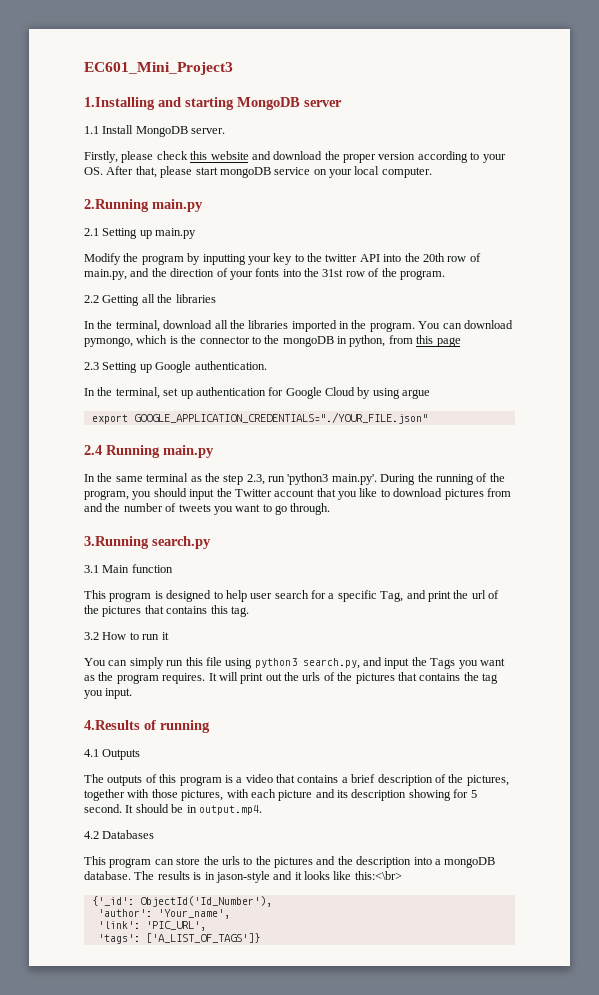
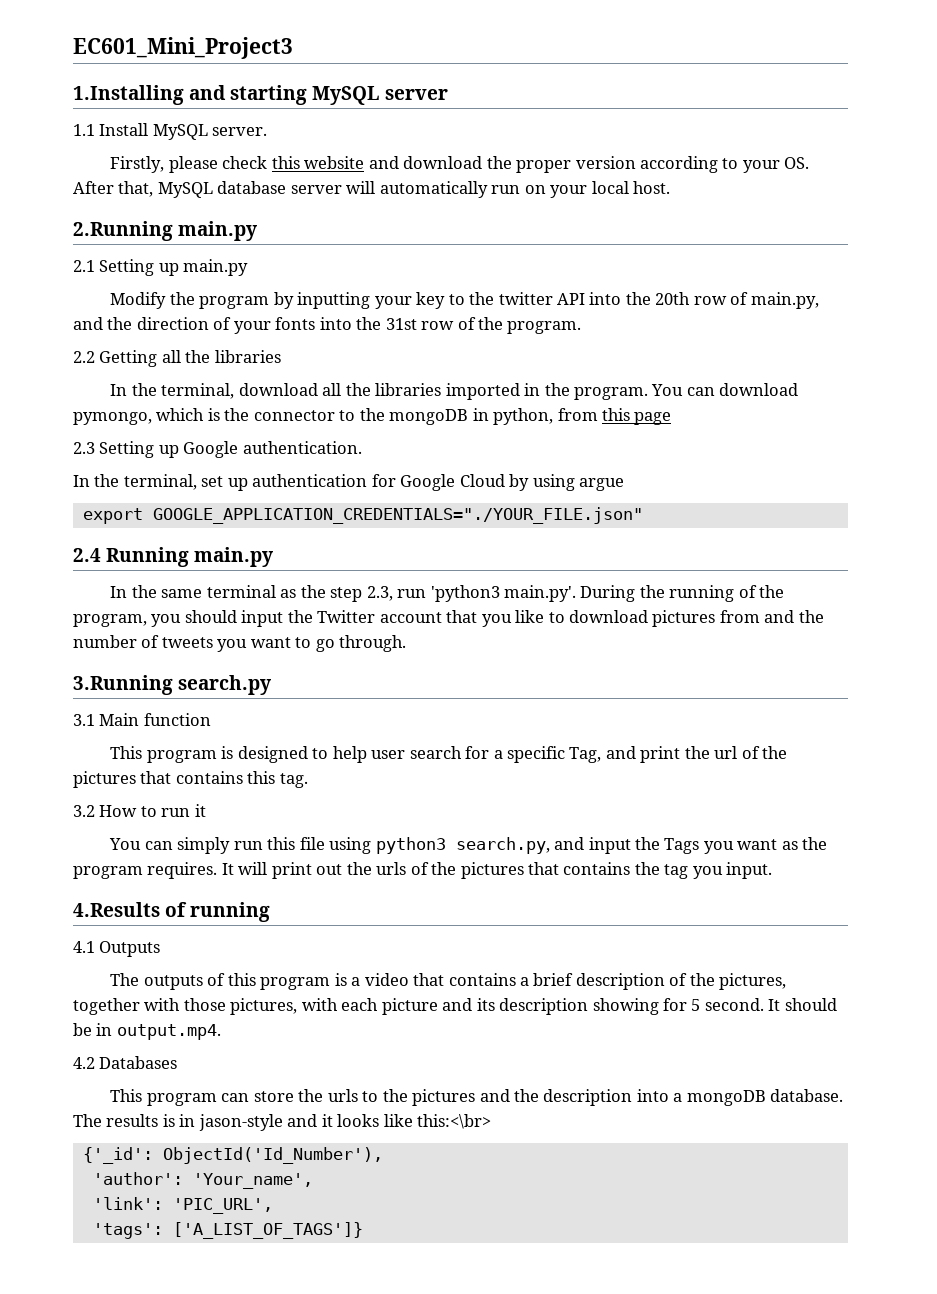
[237,97,300,110] MongoDB -> [312,86,380,105] MySQL
[135,126,188,137] MongoDB -> [152,124,208,140] MySQL
[160,166,311,178] please start mongoDB service -> [157,181,521,198] MySQL database server will automatically run
[381,167,432,178] computer. -> [633,181,671,194] host.

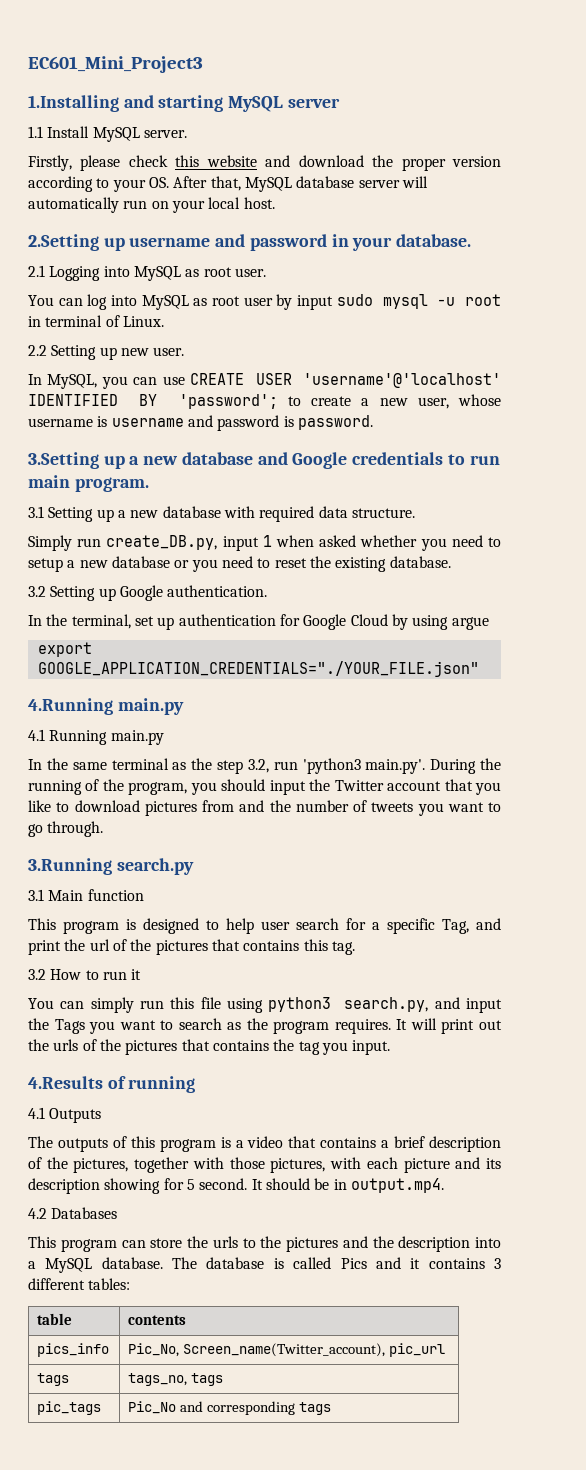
[73,221,258,241] [73,259,249,276] [110,292,819,309] [73,317,582,334] [73,350,281,367] [110,383,799,400] [73,408,672,425] [73,442,95,454] 2.Running main.py // 2.1 Setting up main.py // Modify the program by inputting your key to the twitter API into the 20th row of main.py, and the direction of your fonts into the 31st row of the program. // 2.2 Getting all the libraries // In the terminal, download all the libraries imported in the program. You can download pymongo, which is the connector to the mongoDB in python, from this page // 2.3 -> [28,234,472,251] [28,265,266,281] [28,294,501,310] [28,315,164,327] [28,345,185,360] [28,373,501,389] [28,394,502,409] [28,415,373,431] [28,452,500,469] [28,475,149,492] [28,506,415,522] [28,535,501,551] [28,556,451,572] [28,586,46,597] 2.Setting up username and password in your database. // 2.1 Logging into MySQL as root user. // You can log into MySQL as root user by input sudo mysql -u root in terminal of Linux. // 2.2 Setting up new user. // In MySQL, you can use CREATE USER 'username'@'localhost' IDENTIFIED BY 'password'; to create a new user, whose username is username and password is password. // 3.Setting up a new database and Google credentials to run main program. // 3.1 Setting up a new database with required data structure. // Simply run create_DB.py, input 1 when asked whether you need to setup a new database or you need to reset the existing database. // 3.2
[73,548,101,562] 2.4 -> [28,698,184,715] [28,729,45,741] 4.Running main.py // 4.1
[366,586,393,601] 2.3, -> [247,759,269,773] 3.2,
(778, 844) none -> [160,1018,222,1030] to search
[686,1090,766,1106] mongoDB -> [45,1258,93,1273] MySQL
[106,1114,492,1131] [82,1147,383,1164] [92,1172,313,1189] [92,1197,273,1214] [92,1222,363,1239] results is in jason-style and it looks like this:<\br> // {'_id': ObjectId('Id_Number'), // 'author': 'Your_name', // 'link': 'PIC_URL', // 'tags': ['A_LIST_OF_TAGS']} -> [206,1257,502,1269] [28,1278,131,1290] [37,1313,73,1325] [128,1315,187,1325] [37,1343,110,1357] [128,1343,446,1357] [37,1373,70,1386] [128,1373,224,1386] [37,1401,102,1415] [128,1401,331,1415] database is called Pics and it contains 3 different tables: // table | contents // pics_info | Pic_No, Screen_name(Twitter_account), pic_url // tags | tags_no, tags // pic_tags | Pic_No and corresponding tags

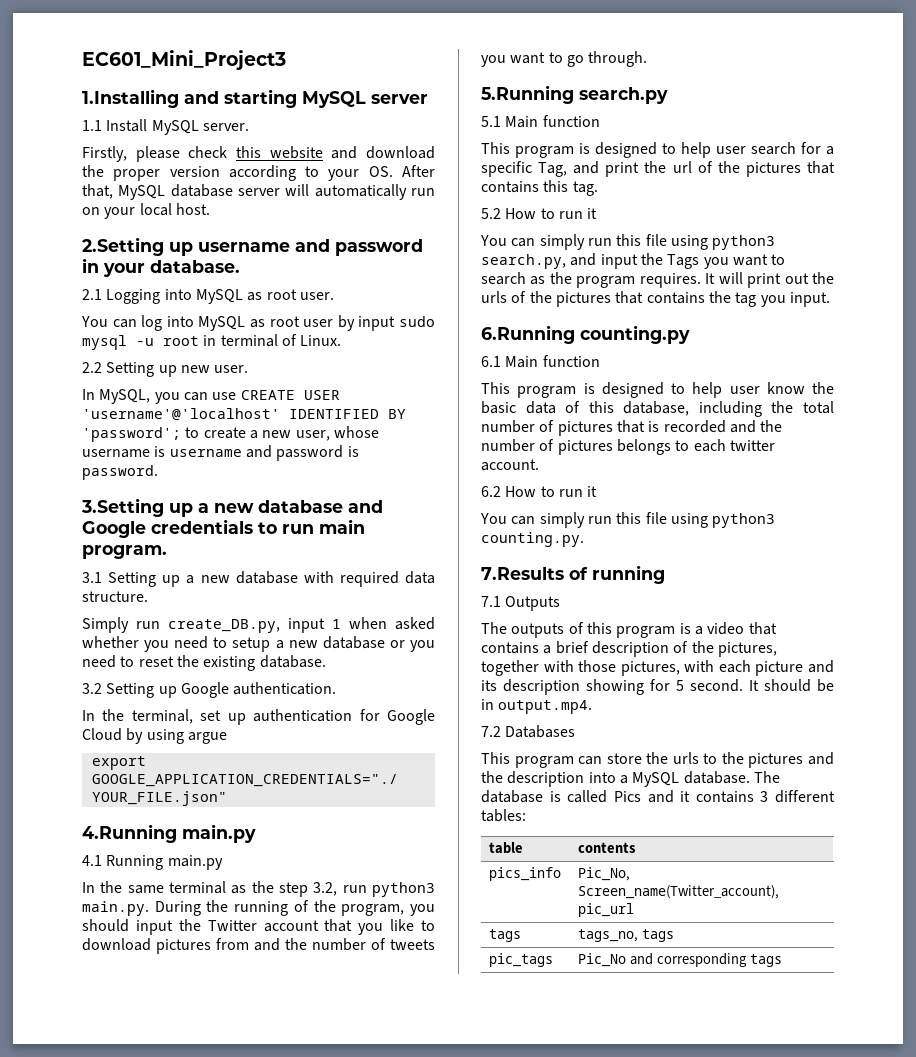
[302,758,426,774] 'python3 main.py'. -> [372,882,435,897] [82,901,149,916] python3 main.py.
[28,858,112,875] 3.Running -> [481,85,574,104] 5.Running
[28,889,44,901] 3.1 -> [481,116,501,127] 5.1
[28,969,46,980] 3.2 -> [481,208,501,219] 5.2
[28,1076,103,1089] 4.Results -> [481,325,690,344] [481,355,600,368] [481,382,834,398] [481,401,834,417] [481,420,783,436] [481,439,775,455] [481,459,539,471] [481,486,598,497] [480,512,776,528] [481,532,584,547] [481,567,564,580] 6.Running counting.py // 6.1 Main function // This program is designed to help user know the basic data of this database, including the total number of pictures that is recorded and the number of pictures belongs to each twitter account. // 6.2 How to run it // You can simply run this file using python3 counting.py. // 7.Results
[28,1107,45,1119] 4.1 -> [481,596,501,607] 7.1
[28,1208,47,1219] 4.2 -> [481,726,501,737] 7.2

